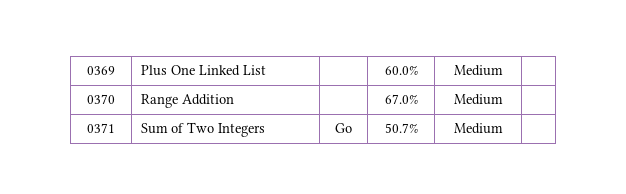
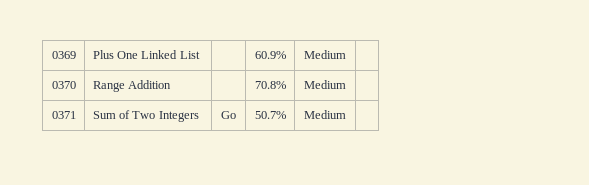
[384,65,418,75] 60.0% -> [254,51,286,59] 60.9%
[384,94,418,104] 67.0% -> [254,81,286,89] 70.8%

